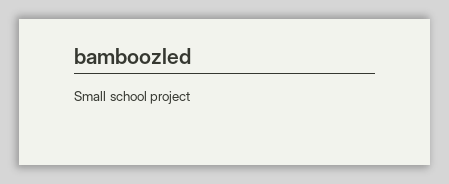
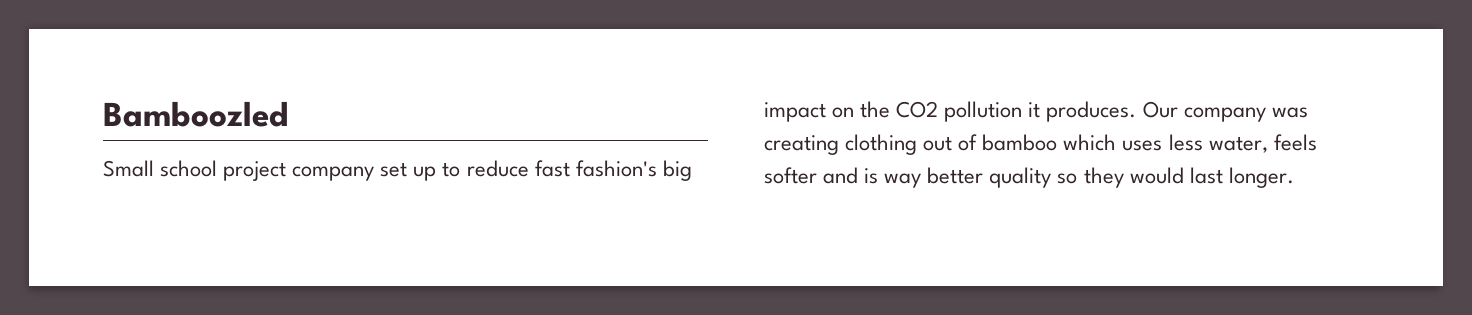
[74,48,191,64] bamboozled -> [103,101,289,127] Bamboozled
(191, 97) none -> [292,160,692,181] [764,101,1308,122] [764,134,1317,155] [764,167,1294,188] company set up to reduce fast fashion's big impact on the CO2 pollution it produces. Our company was creating clothing out of bamboo which uses less water, feels softer and is way better quality so they would last longer.

